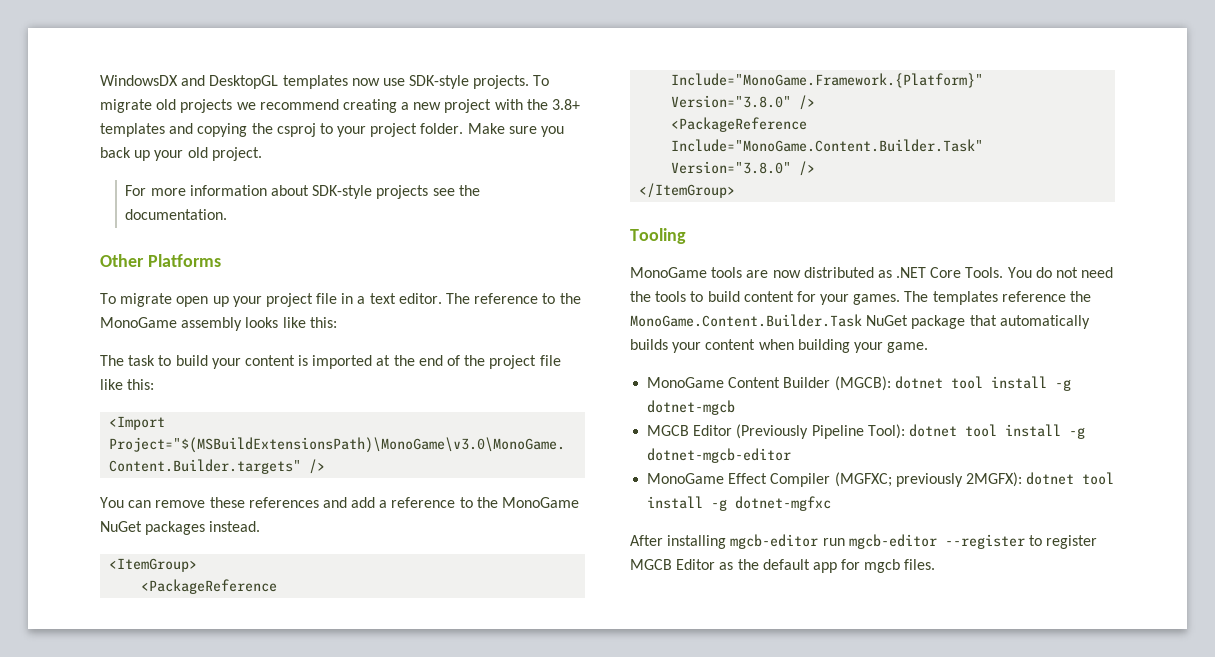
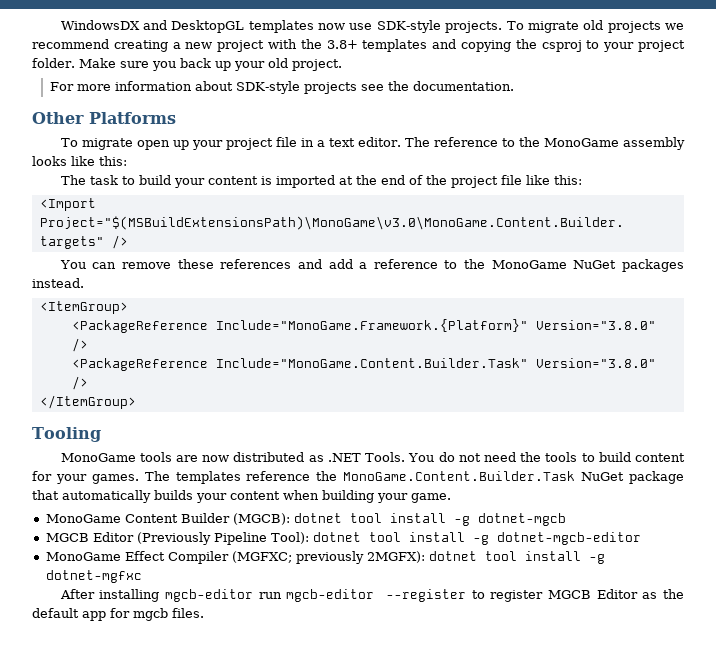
[930,267,962,278] Core -> (361, 457) none

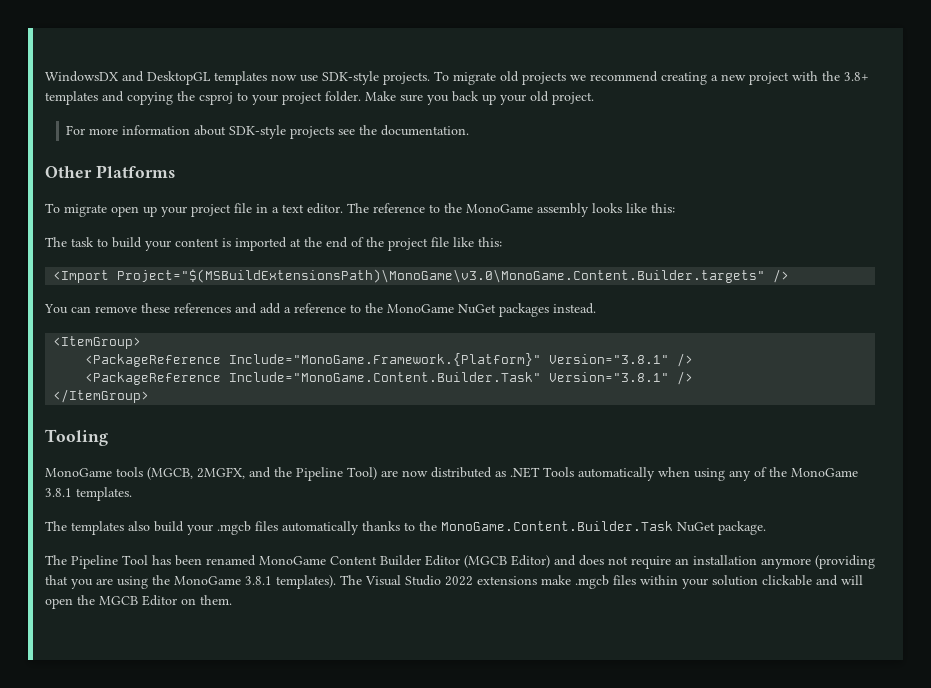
[535,320,656,330] Version="3.8.0" -> [549,354,670,364] Version="3.8.1"
[535,358,656,368] Version="3.8.0" -> [549,372,670,382] Version="3.8.1"
(172, 457) none -> [147,467,377,481] (MGCB, 2MGFX, and the Pipeline Tool)
[365,452,685,462] [32,471,685,484] [32,490,451,503] [45,513,566,526] [45,532,641,545] [45,551,605,564] [45,570,142,583] [59,589,685,602] [32,608,204,621] Tools. You do not need the tools to build content for your games. The templates reference the MonoGame.Content.Builder.Task NuGet package that automatically builds your content when building your game. // MonoGame Content Builder (MGCB): dotnet tool install -g dotnet-mgcb // MGCB Editor (Previously Pipeline Tool): dotnet tool install -g dotnet-mgcb-editor // MonoGame Effect Compiler (MGFXC; previously 2MGFX): dotnet tool install -g dotnet-mgfxc // After installing mgcb-editor run mgcb-editor --register to register MGCB Editor as the default app for mgcb files. -> [543,467,858,481] [45,487,132,501] [45,521,766,535] [45,555,875,569] [45,575,863,589] [45,595,232,609] Tools automatically when using any of the MonoGame 3.8.1 templates. // The templates also build your .mgcb files automatically thanks to the MonoGame.Content.Builder.Task NuGet package. // The Pipeline Tool has been renamed MonoGame Content Builder Editor (MGCB Editor) and does not require an installation anymore (providing that you are using the MonoGame 3.8.1 templates). The Visual Studio 2022 extensions make .mgcb files within your solution clickable and will open the MGCB Editor on them.

